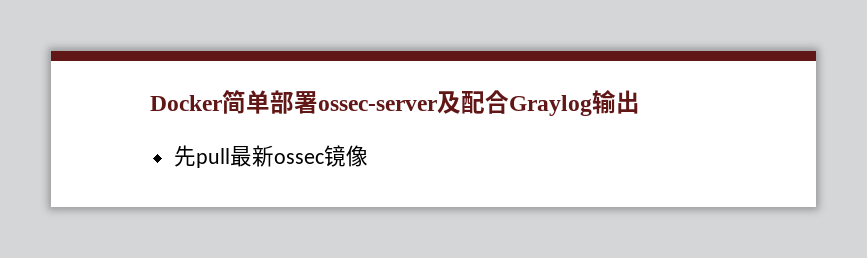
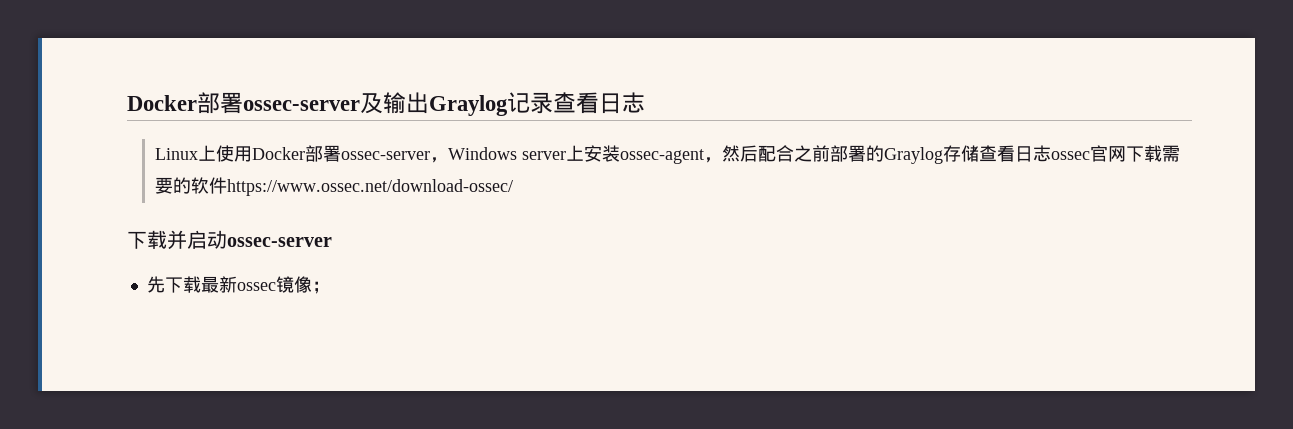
[150,90,270,114] Docker简单 -> [127,95,197,111] Docker
[461,90,640,116] 配合Graylog输出 -> [383,92,645,116] [155,145,1181,164] [155,177,514,196] [127,230,332,250] 输出Graylog记录查看日志 // Linux上使用Docker部署ossec-server，Windows server上安装ossec-agent，然后配合之前部署的Graylog存储查看日志ossec官网下载需要的软件https://www.ossec.net/download-ossec/ // 下载并启动ossec-server
[195,148,230,168] pull -> [164,276,201,293] 下载
(368, 156) none -> [311,281,330,294] ；

